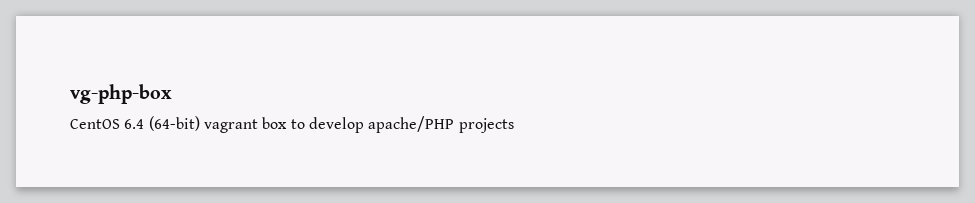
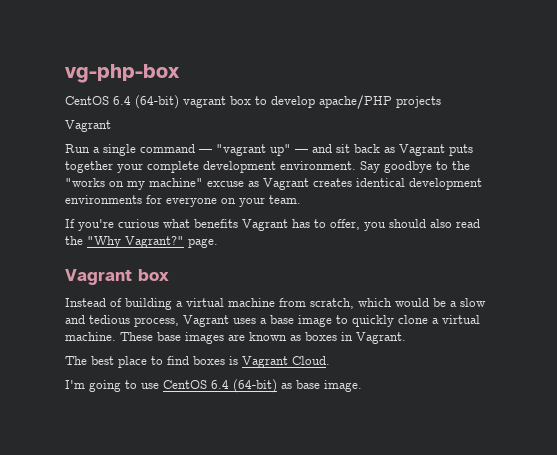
(514, 125) none -> [65,120,111,132] [65,144,473,156] [65,161,470,173] [65,178,482,190] [65,195,301,207] [65,219,480,231] [65,236,218,248] [65,269,169,285] [65,298,486,310] [65,315,480,327] [65,332,406,344] [65,356,330,368] [65,379,362,393] // Vagrant // Run a single command — "vagrant up" — and sit back as Vagrant puts together your complete development environment. Say goodbye to the "works on my machine" excuse as Vagrant creates identical development environments for everyone on your team. // If you're curious what benefits Vagrant has to offer, you should also read the "Why Vagrant?" page. // Vagrant box // Instead of building a virtual machine from scratch, which would be a slow and tedious process, Vagrant uses a base image to quickly clone a virtual machine. These base images are known as boxes in Vagrant. // The best place to find boxes is Vagrant Cloud. // I'm going to use CentOS 6.4 (64-bit) as base image.

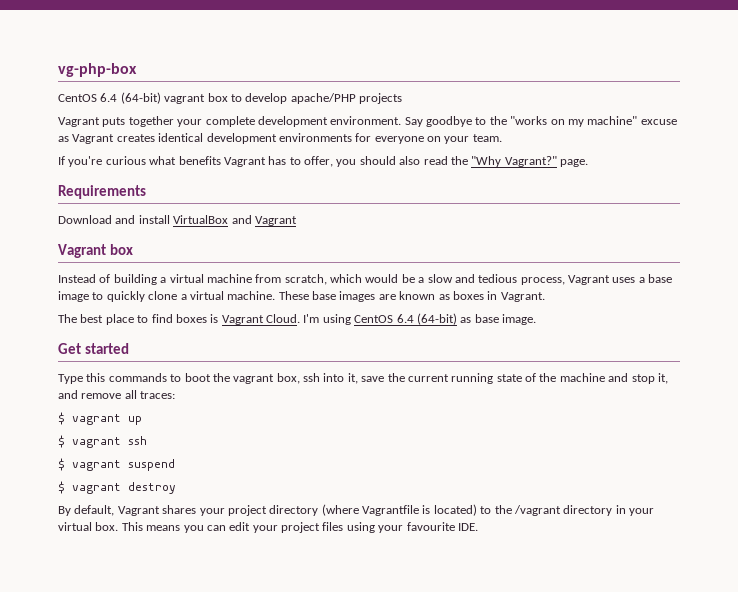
[65,144,445,156] // Run a single command — "vagrant up" — and sit back as Vagrant -> (100, 122) none
(218, 243) none -> [58,185,146,199] [58,215,297,226] // Requirements // Download and install VirtualBox and Vagrant
[65,380,159,392] // I'm going to use -> [303,314,351,325] I'm using
(362, 386) none -> [58,343,129,354] [58,373,668,384] [58,390,176,399] [58,412,142,425] [58,435,147,448] [58,458,175,471] [58,481,176,494] [58,504,654,516] [58,522,478,533] // Get started // Type this commands to boot the vagrant box, ssh into it, save the current running state of the machine and stop it, and remove all traces: // $ vagrant up // $ vagrant ssh // $ vagrant suspend // $ vagrant destroy // By default, Vagrant shares your project directory (where Vagrantfile is located) to the /vagrant directory in your virtual box. This means you can edit your project files using your favourite IDE.

